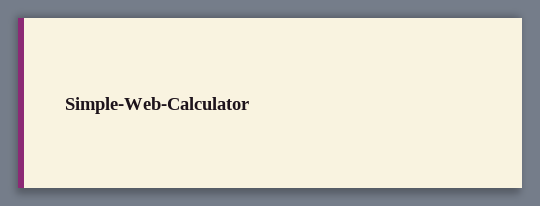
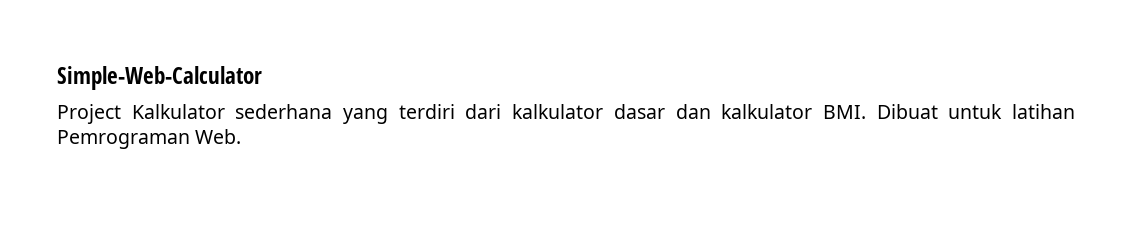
(249, 105) none -> [57,104,1076,124] [57,129,242,149] // Project Kalkulator sederhana yang terdiri dari kalkulator dasar dan kalkulator BMI. Dibuat untuk latihan Pemrograman Web.

